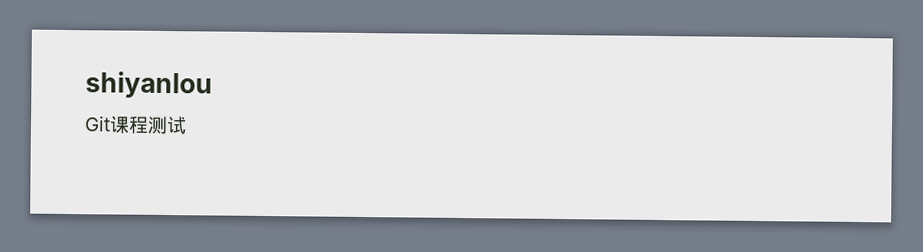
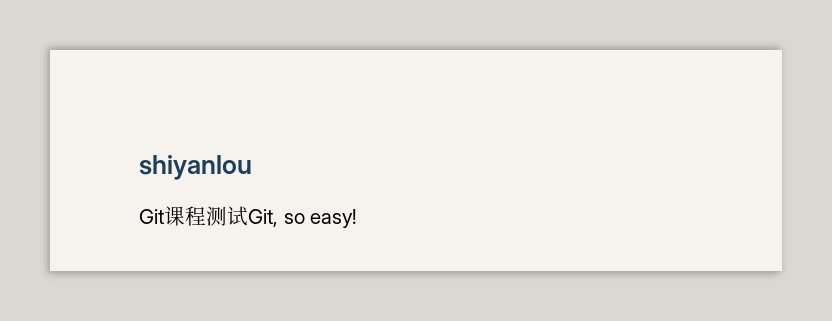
(187, 125) none -> [248,209,358,228] Git, so easy!

